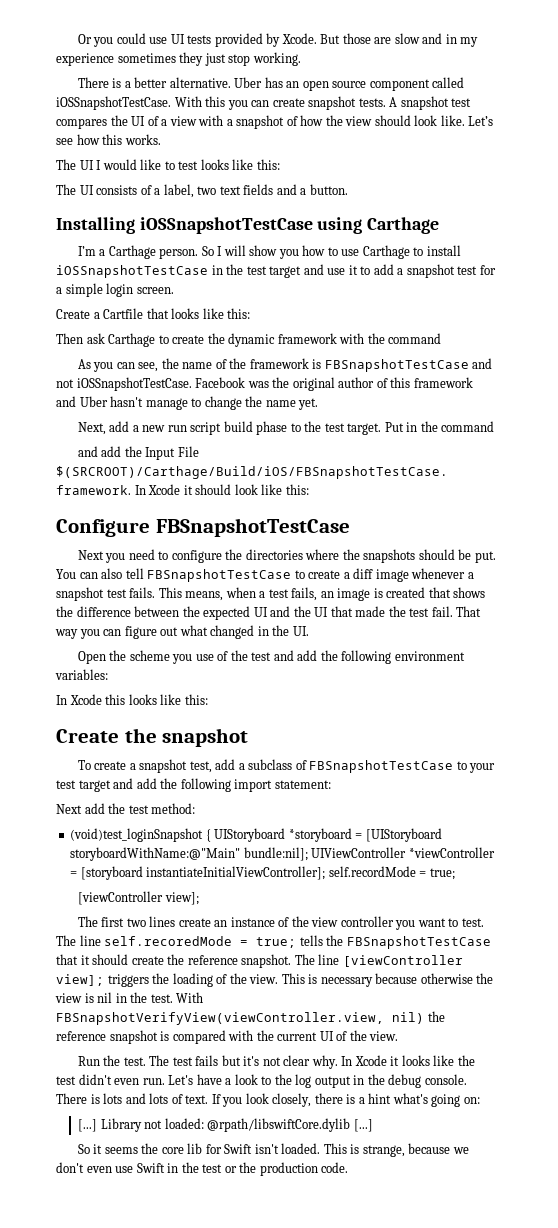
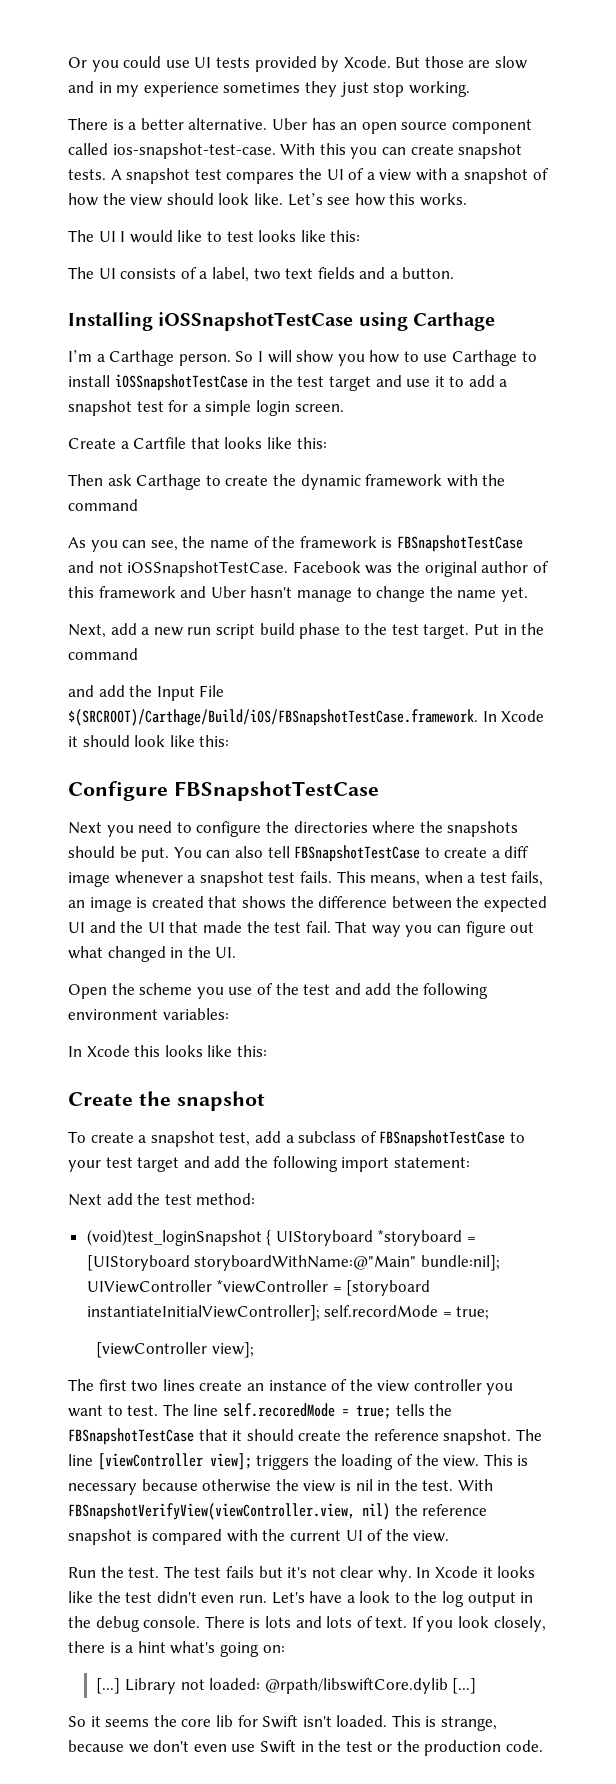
[56,96,171,110] iOSSnapshotTestCase. -> [112,143,276,159] ios-snapshot-test-case.

